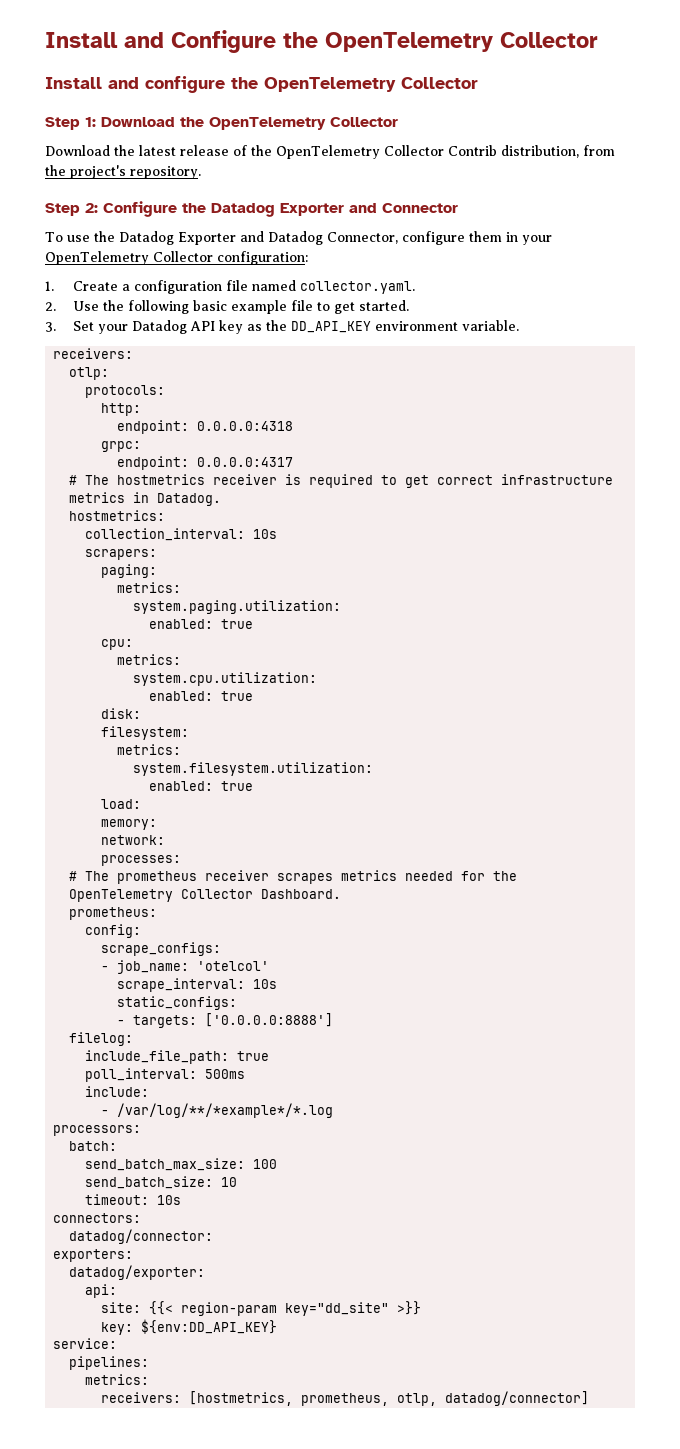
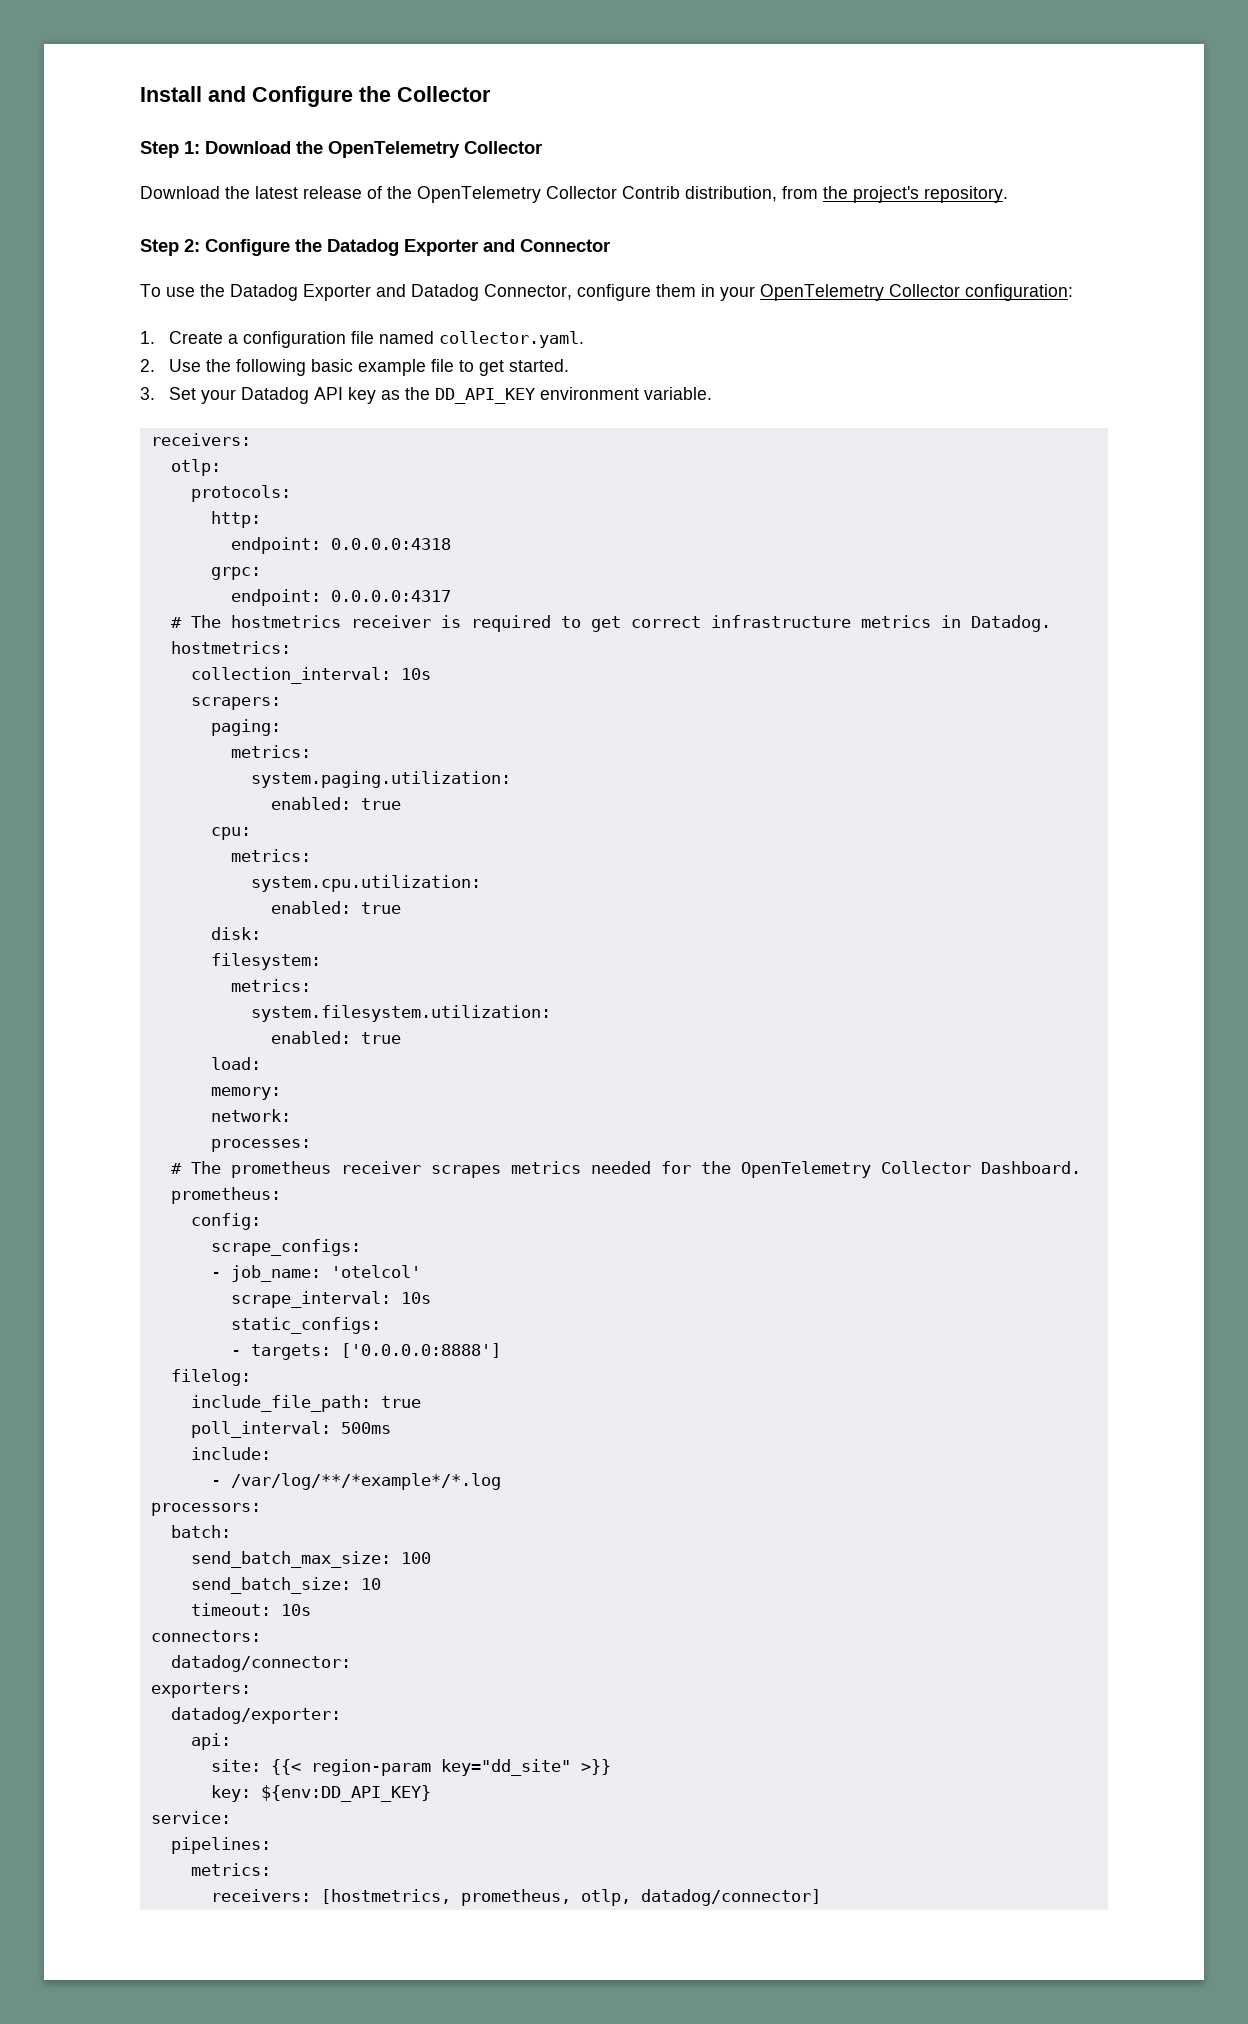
[325,32,598,52] [45,76,396,93] OpenTelemetry Collector // Install and configure the OpenTelemetry -> (391, 94) none

